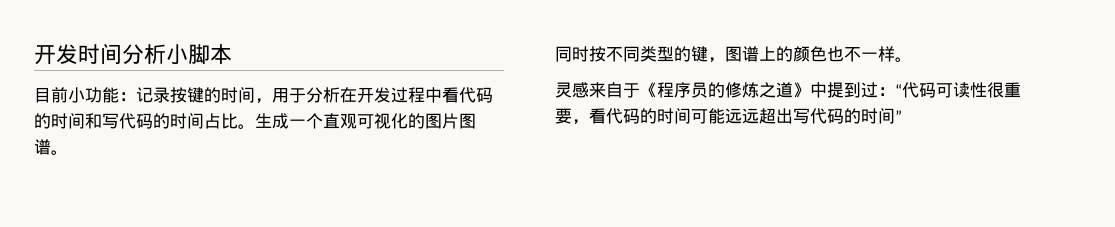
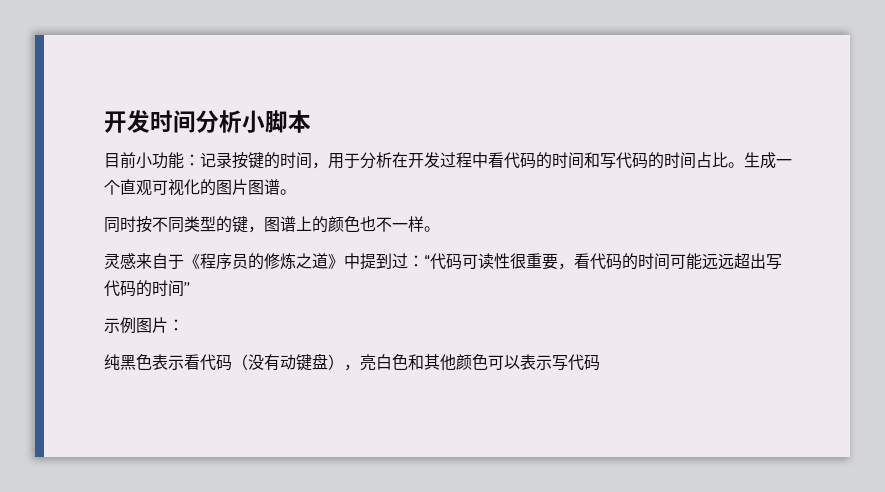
(902, 116) none -> [104,317,184,334] [104,353,600,371] // 示例图片： // 纯黑色表示看代码（没有动键盘），亮白色和其他颜色可以表示写代码

